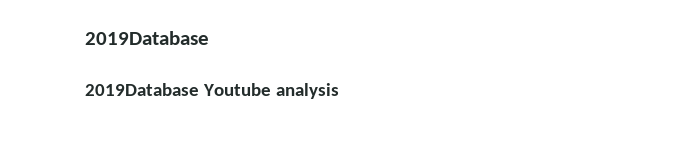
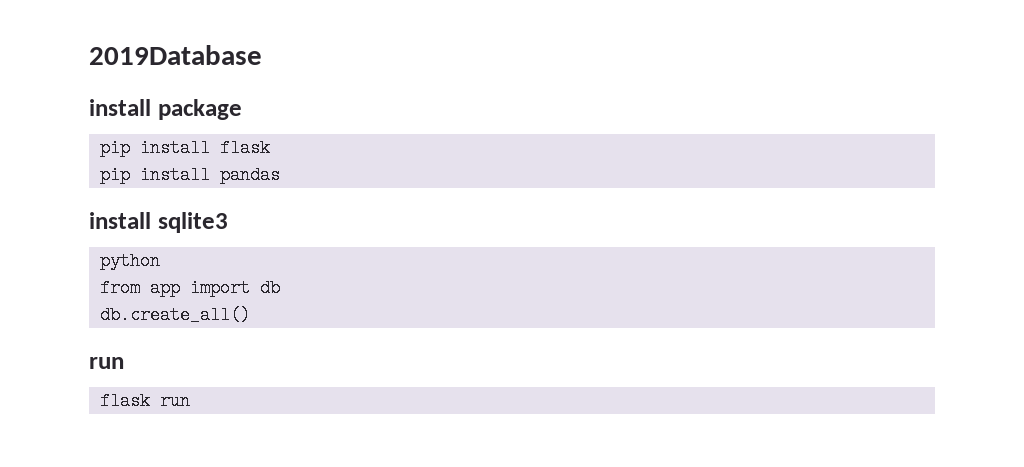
[85,83,340,99] 2019Database Youtube analysis -> [89,99,242,120] [100,139,271,157] [100,166,281,184] [89,212,228,233] [100,252,161,270] [100,279,281,297] [100,306,251,324] [89,357,124,369] [100,392,191,410] install package // pip install flask // pip install pandas // install sqlite3 // python // from app import db // db.create_all() // run // flask run

